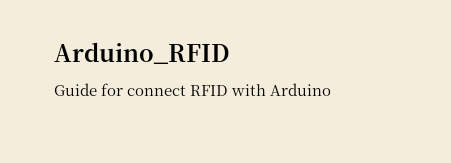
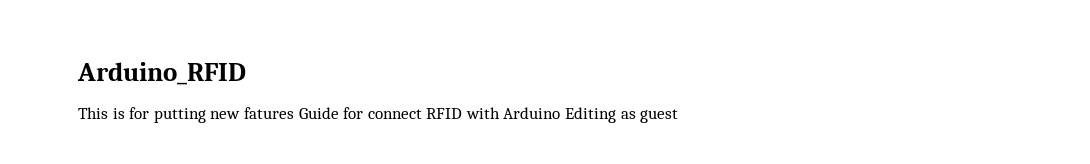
(230, 53) none -> [78,107,294,123] This is for putting new fatures
(332, 89) none -> [565,107,679,123] Editing as guest

